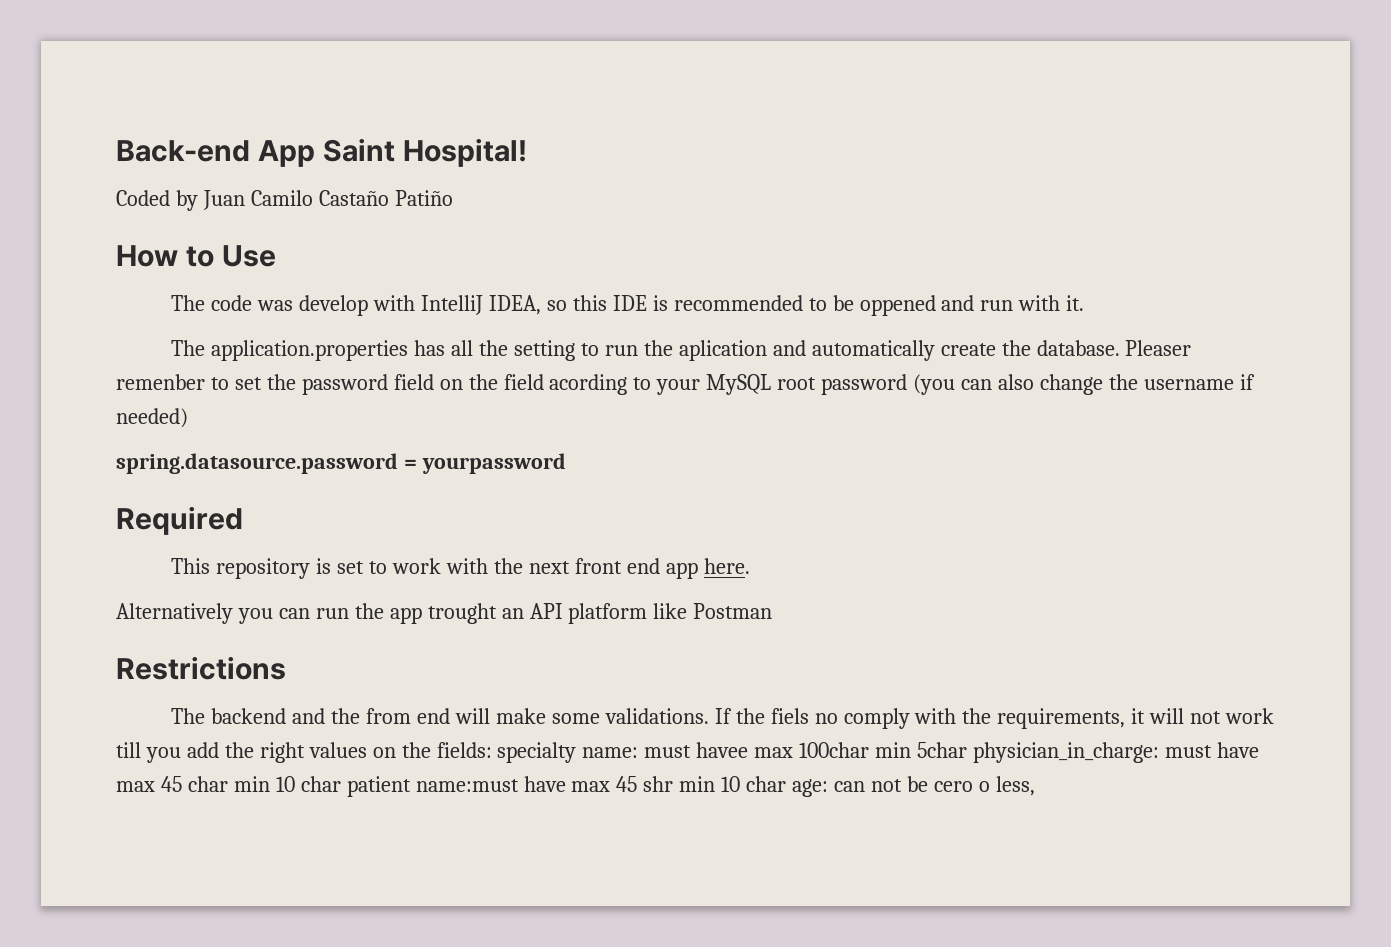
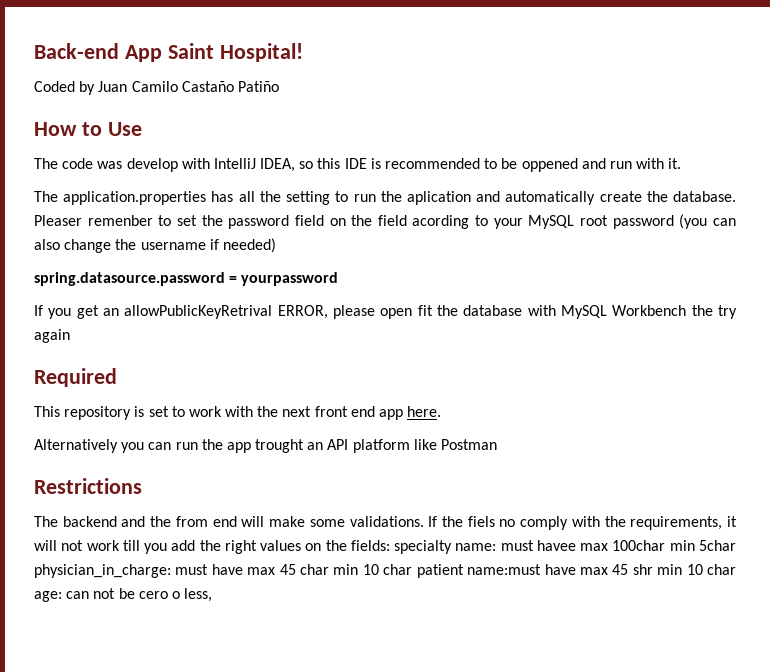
(566, 463) none -> [34,305,737,319] [34,329,70,343] // If you get an allowPublicKeyRetrival ERROR, please open fit the database with MySQL Workbench the try again

